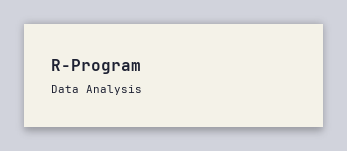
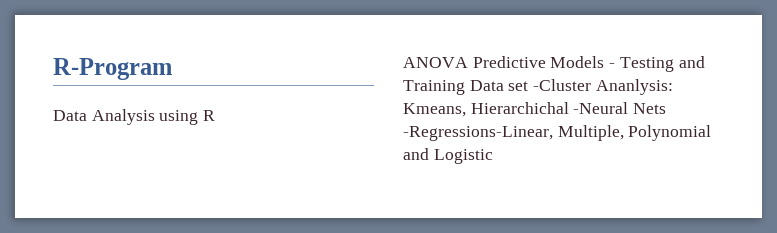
(142, 90) none -> [159,110,216,125] [403,56,705,72] [403,79,673,95] [403,102,667,117] [403,125,712,141] [403,148,493,164] using R // ANOVA Predictive Models - Testing and Training Data set -Cluster Ananlysis: Kmeans, Hierarchichal -Neural Nets -Regressions-Linear, Multiple, Polynomial and Logistic

